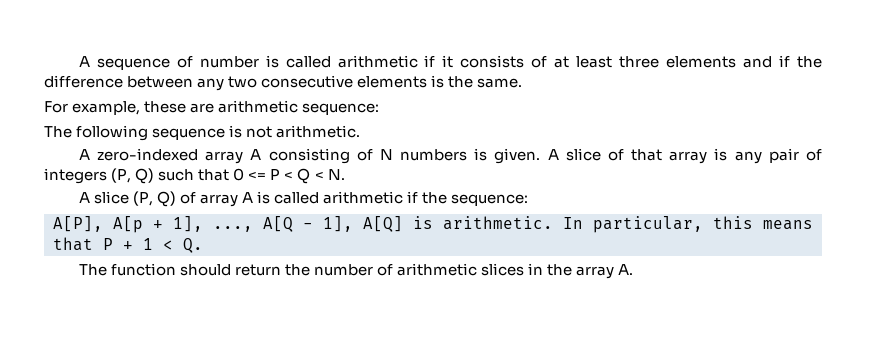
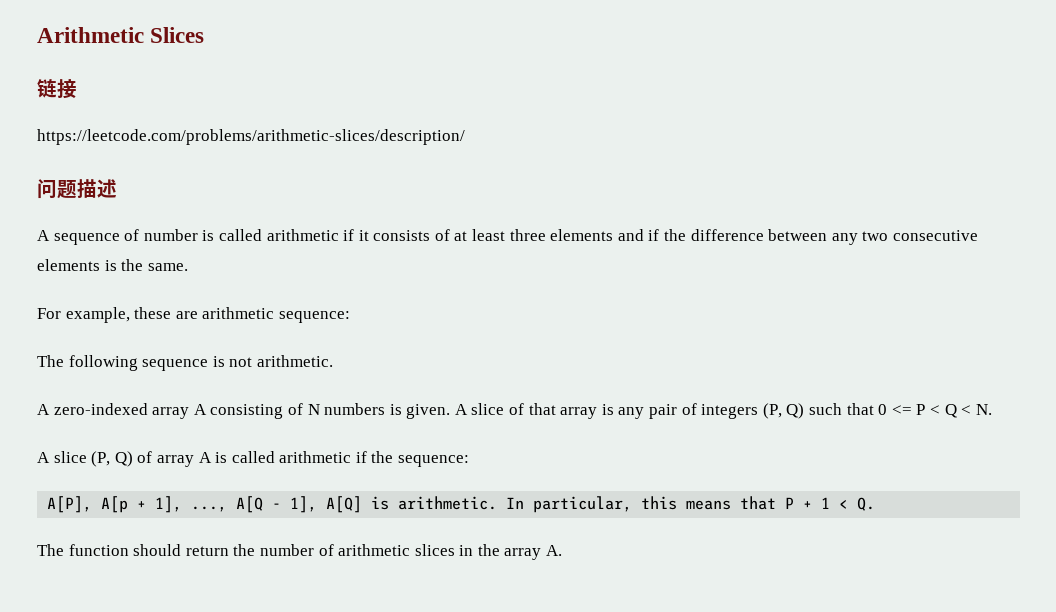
(78, 61) none -> [37,27,205,43] [37,79,77,99] [37,129,465,145] [37,179,117,199] Arithmetic Slices // 链接 // https://leetcode.com/problems/arithmetic-slices/description/ // 问题描述 //

